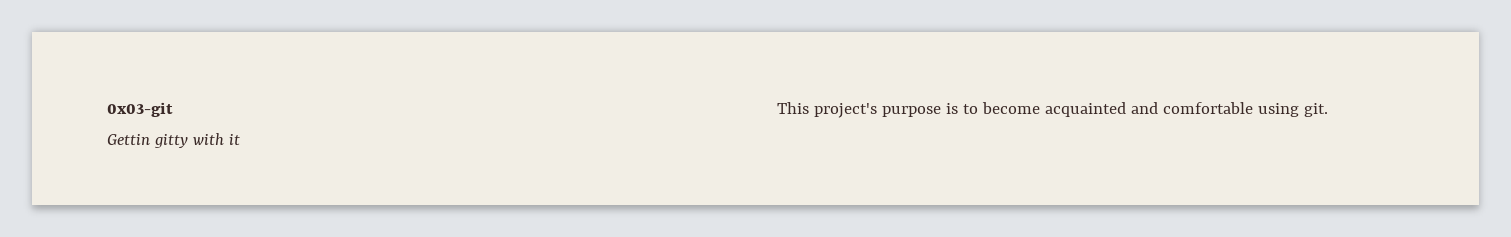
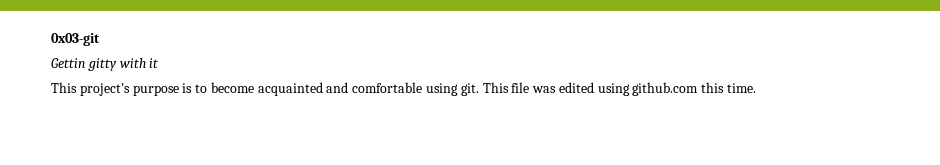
(1328, 110) none -> [482,82,757,96] This file was edited using github.com this time.

